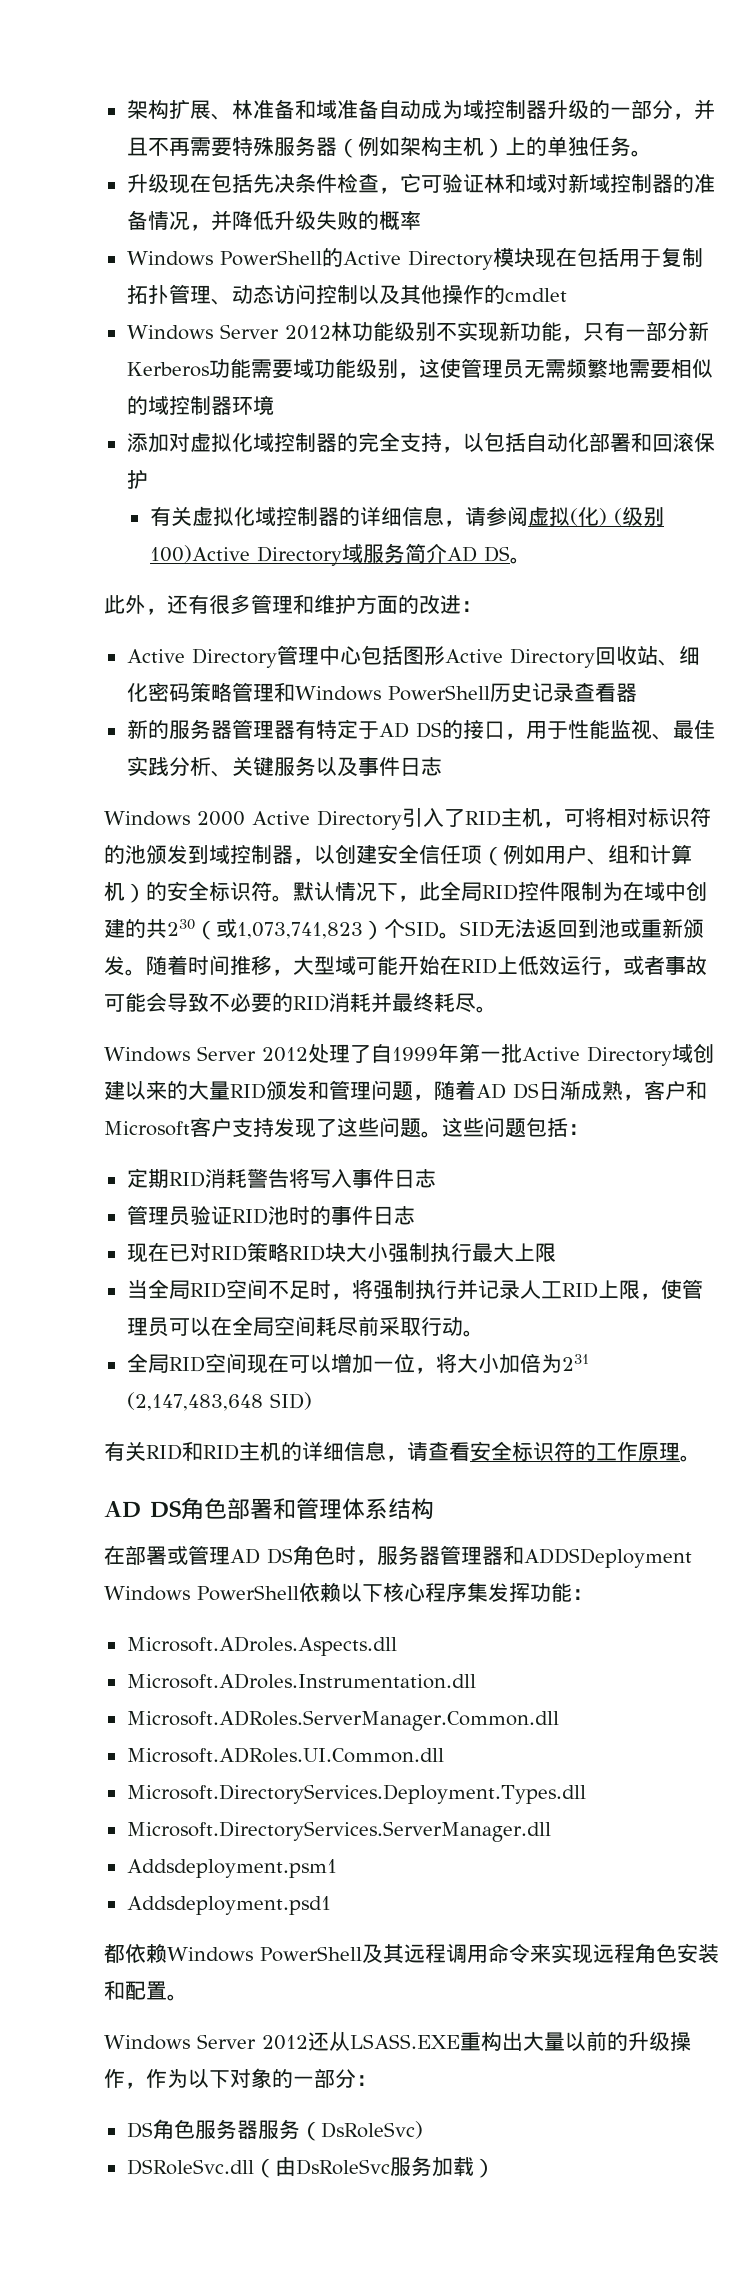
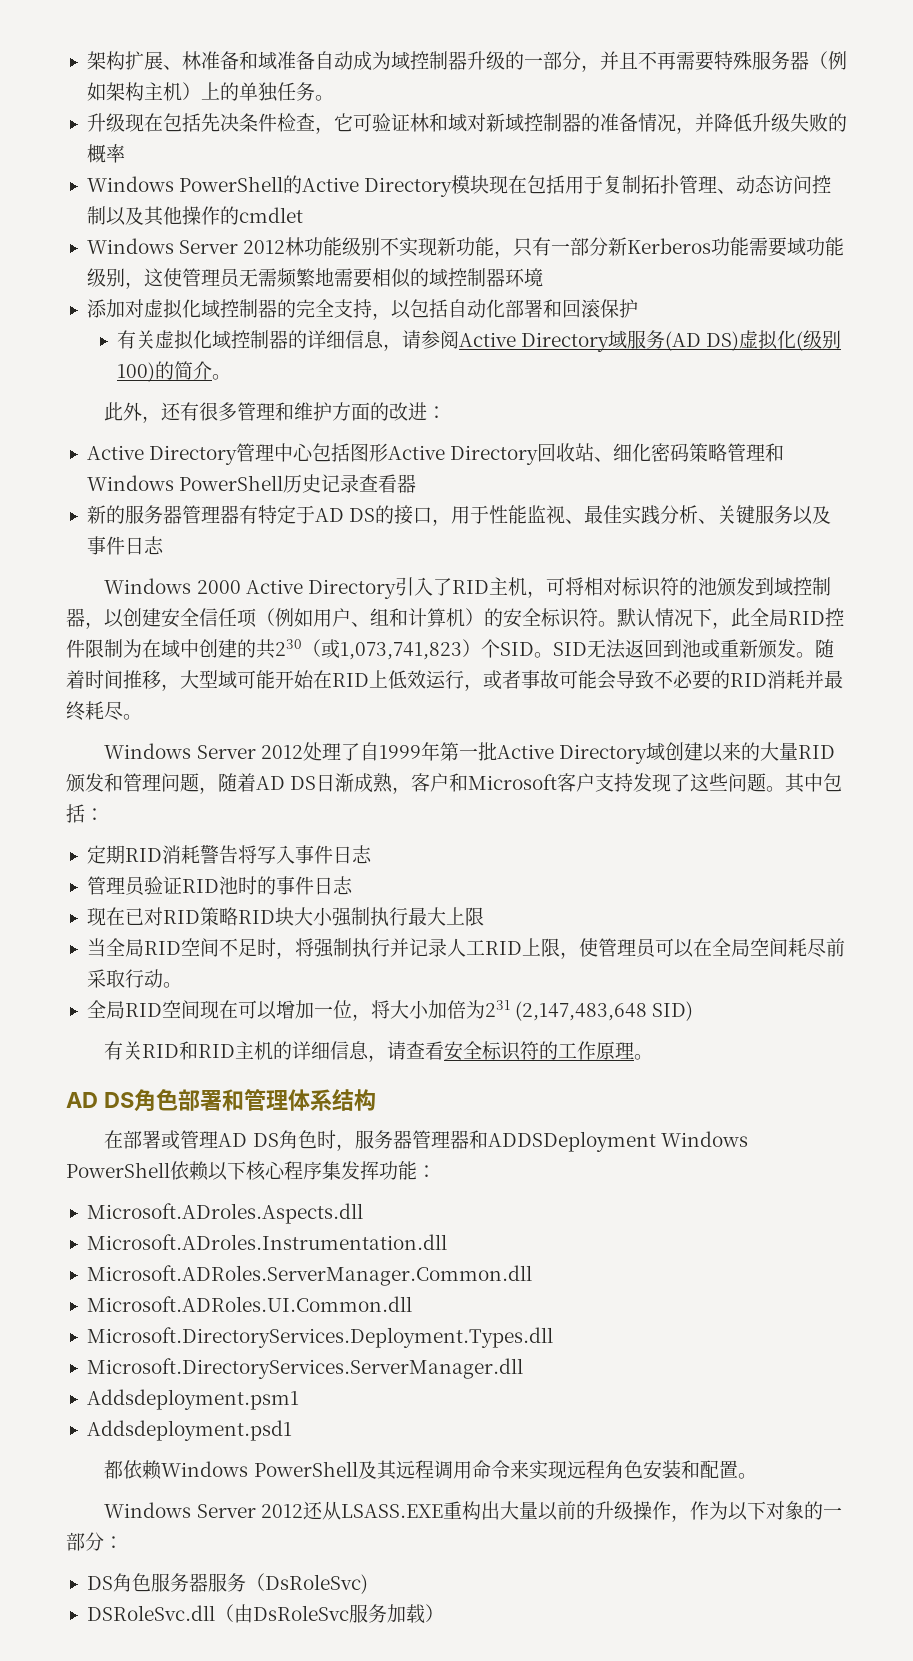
[527,506,664,526] [149,543,510,566] 虚拟(化) (级别100)Active Directory域服务简介AD DS -> [458,330,842,352] [116,361,212,382] Active Directory域服务(AD DS)虚拟化(级别100)的简介
[442,1117,526,1138] 这些问题 -> [785,773,824,793] 其中

